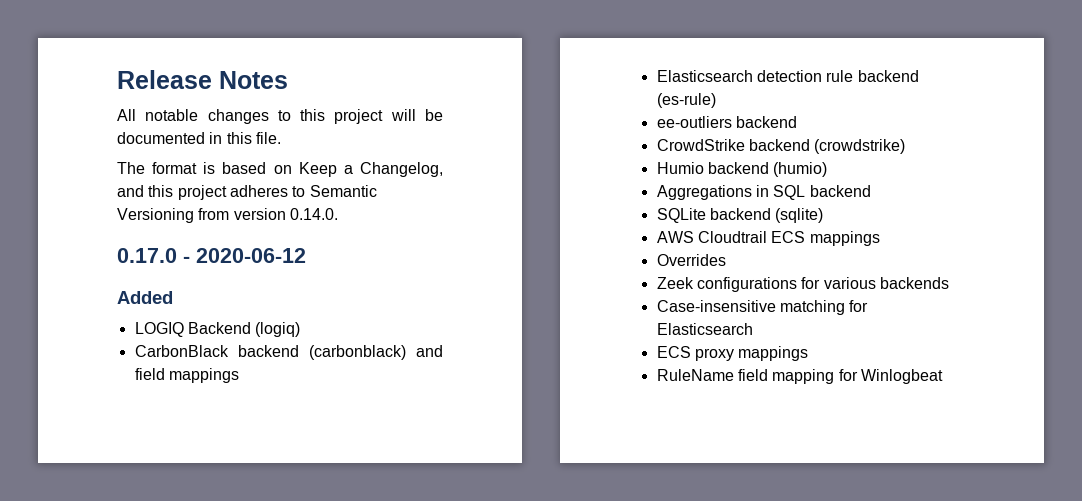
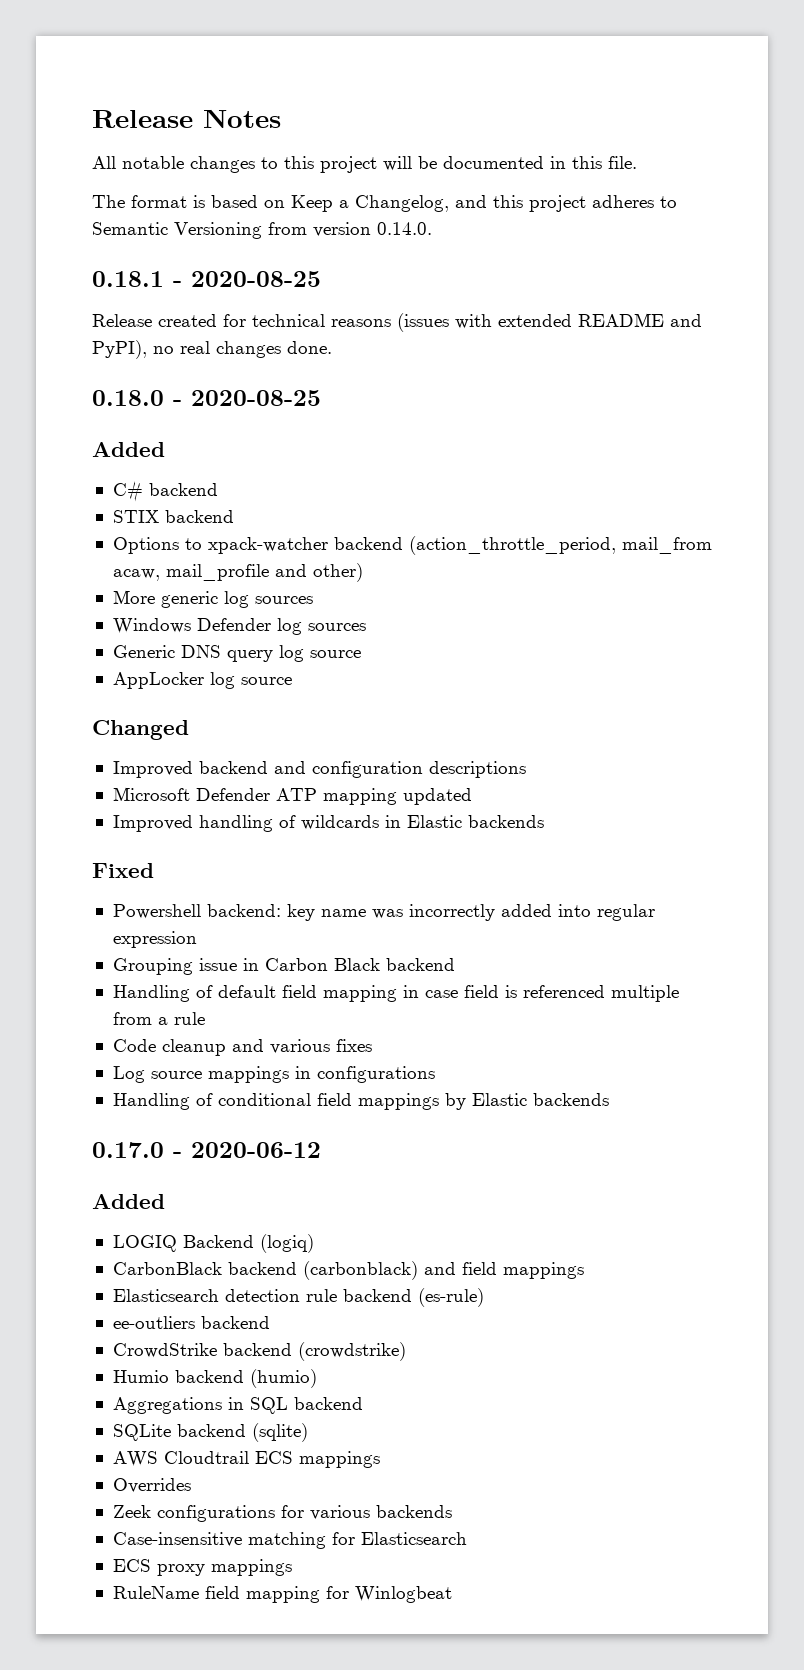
(338, 214) none -> [92,271,321,287] [92,313,702,332] [92,340,332,359] [92,390,321,406] [92,442,165,457] [112,481,218,502] [112,510,234,523] [112,536,712,555] [112,563,363,582] [112,590,313,608] [112,618,366,635] [112,645,361,662] [112,672,292,689] [92,720,189,740] [112,761,526,778] [112,787,472,805] [112,815,544,832] [92,863,154,878] [112,904,655,921] [112,931,197,948] [112,958,455,975] [112,985,679,1002] [112,1012,205,1025] [112,1039,372,1056] [112,1066,435,1083] [112,1093,609,1110] // 0.18.1 - 2020-08-25 // Release created for technical reasons (issues with extended README and PyPI), no real changes done. // 0.18.0 - 2020-08-25 // Added // C# backend // STIX backend // Options to xpack-watcher backend (action_throttle_period, mail_from acaw, mail_profile and other) // More generic log sources // Windows Defender log sources // Generic DNS query log source // AppLocker log source // Changed // Improved backend and configuration descriptions // Microsoft Defender ATP mapping updated // Improved handling of wildcards in Elastic backends // Fixed // Powershell backend: key name was incorrectly added into regular expression // Grouping issue in Carbon Black backend // Handling of default field mapping in case field is referenced multiple from a rule // Code cleanup and various fixes // Log source mappings in configurations // Handling of conditional field mappings by Elastic backends

